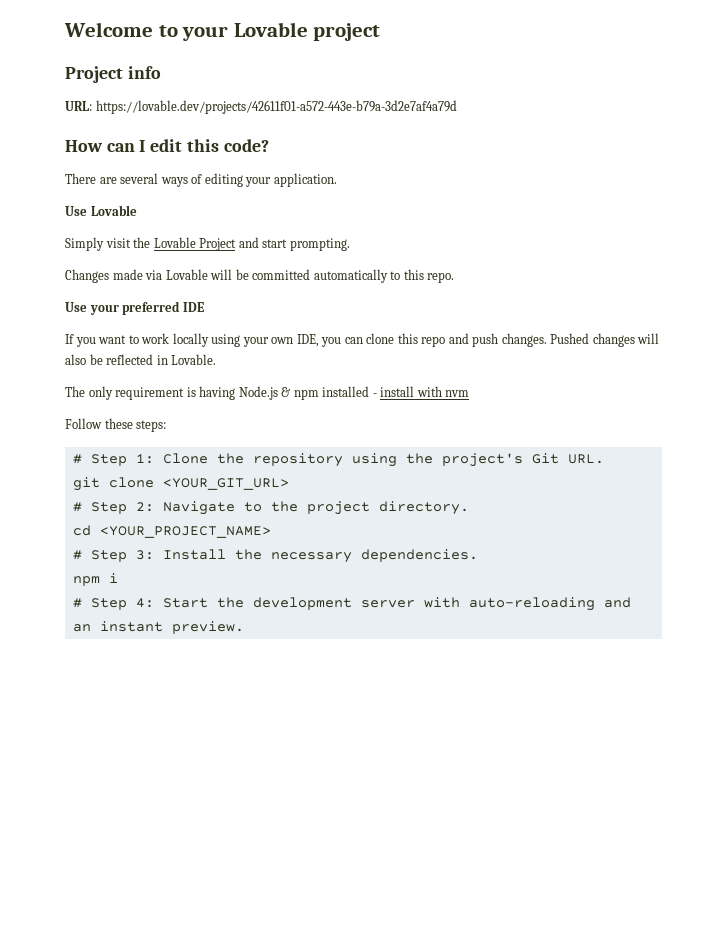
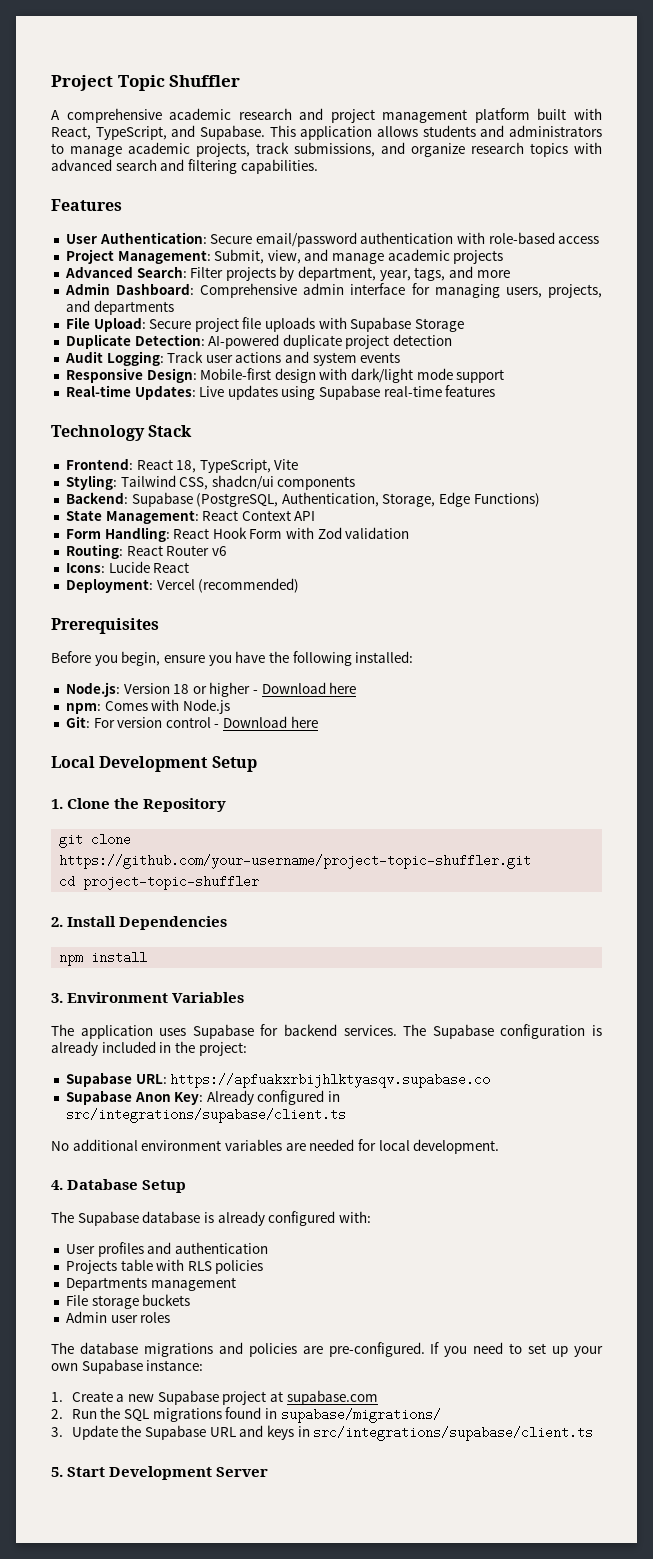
[64,22,381,41] [65,66,161,83] [65,100,457,114] [65,139,269,152] [65,173,337,187] [65,205,137,216] [65,237,350,251] [65,269,455,283] [65,301,204,315] [65,333,660,347] [65,354,217,365] [65,386,470,400] [65,418,167,432] [72,453,604,467] [72,477,289,491] [72,501,469,515] [72,525,271,538] [72,549,478,563] [72,573,118,586] [72,597,631,611] [72,621,244,634] Welcome to your Lovable project // Project info // URL: https://lovable.dev/projects/42611f01-a572-443e-b79a-3d2e7af4a79d // How can I edit this code? // There are several ways of editing your application. // Use Lovable // Simply visit the Lovable Project and start prompting. // Changes made via Lovable will be committed automatically to this repo. // Use your preferred IDE // If you want to work locally using your own IDE, you can clone this repo and push changes. Pushed changes will also be reflected in Lovable. // The only requirement is having Node.js & npm installed - install with nvm // Follow these steps: // # Step 1: Clone the repository using the project's Git URL. // git clone <YOUR_GIT_URL> // # Step 2: Navigate to the project directory. // cd <YOUR_PROJECT_NAME> // # Step 3: Install the necessary dependencies. // npm i // # Step 4: Start the development server with auto-reloading and an instant preview. -> [51,75,241,91] [51,108,602,123] [51,125,603,140] [51,142,602,157] [51,159,318,174] [51,199,122,211] [65,232,600,247] [65,249,504,264] [64,266,510,281] [64,283,602,298] [65,300,174,315] [65,317,465,332] [65,334,453,349] [64,351,401,366] [65,368,505,383] [65,385,496,400] [51,425,193,441] [65,458,299,473] [65,475,356,490] [65,492,540,507] [65,510,316,524] [65,527,410,542] [65,544,227,559] [65,561,190,573] [65,578,300,593] [51,618,159,634] [51,651,414,666] [65,682,357,697] [65,699,230,714] [65,716,318,728] [51,756,257,772] [51,798,227,812] [59,833,132,848] [59,854,532,869] [59,875,260,890] [51,916,228,930] [59,951,148,966] [51,992,245,1003] [51,1024,603,1039] [51,1041,247,1056] [65,1072,491,1088] [65,1090,341,1105] [65,1108,346,1123] [51,1139,500,1154] [51,1179,187,1193] [51,1211,371,1226] [65,1242,268,1257] [65,1259,264,1274] [65,1277,236,1291] [65,1294,191,1309] [65,1311,171,1323] [51,1342,603,1357] [51,1359,204,1374] [51,1390,378,1405] [51,1407,441,1423] [51,1425,594,1441] [51,1466,269,1480] Project Topic Shuffler // A comprehensive academic research and project management platform built with React, TypeScript, and Supabase. This application allows students and administrators to manage academic projects, track submissions, and organize research topics with advanced search and filtering capabilities. // Features // User Authentication: Secure email/password authentication with role-based access // Project Management: Submit, view, and manage academic projects // Advanced Search: Filter projects by department, year, tags, and more // Admin Dashboard: Comprehensive admin interface for managing users, projects, and departments // File Upload: Secure project file uploads with Supabase Storage // Duplicate Detection: AI-powered duplicate project detection // Audit Logging: Track user actions and system events // Responsive Design: Mobile-first design with dark/light mode support // Real-time Updates: Live updates using Supabase real-time features // Technology Stack // Frontend: React 18, TypeScript, Vite // Styling: Tailwind CSS, shadcn/ui components // Backend: Supabase (PostgreSQL, Authentication, Storage, Edge Functions) // State Management: React Context API // Form Handling: React Hook Form with Zod validation // Routing: React Router v6 // Icons: Lucide React // Deployment: Vercel (recommended) // Prerequisites // Before you begin, ensure you have the following installed: // Node.js: Version 18 or higher - Download here // npm: Comes with Node.js // Git: For version control - Download here // Local Development Setup // 1. Clone the Repository // git clone https://github.com/your-username/project-topic-shuffler.git // cd project-topic-shuffler // 2. Install Dependencies // npm install // 3. Environment Variables // The application uses Supabase for backend services. The Supabase configuration is already included in the project: // Supabase URL: https://apfuakxrbijhlktyasqv.supabase.co // Supabase Anon Key: Already configured in src/integrations/supabase/client.ts // No additional environment variables are needed for local development. // 4. Database Setup // The Supabase database is already configured with: // User profiles and authentication // Projects table with RLS policies // Departments management // File storage buckets // Admin user roles // The database migrations and policies are pre-configured. If you need to set up your own Supabase instance: // 1. Create a new Supabase project at supabase.com // 2. Run the SQL migrations found in supabase/migrations/ // 3. Update the Supabase URL and keys in src/integrations/supabase/client.ts // 5. Start Development Server

